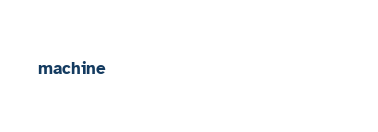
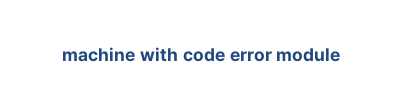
(106, 67) none -> [139,47,341,62] with code error module

